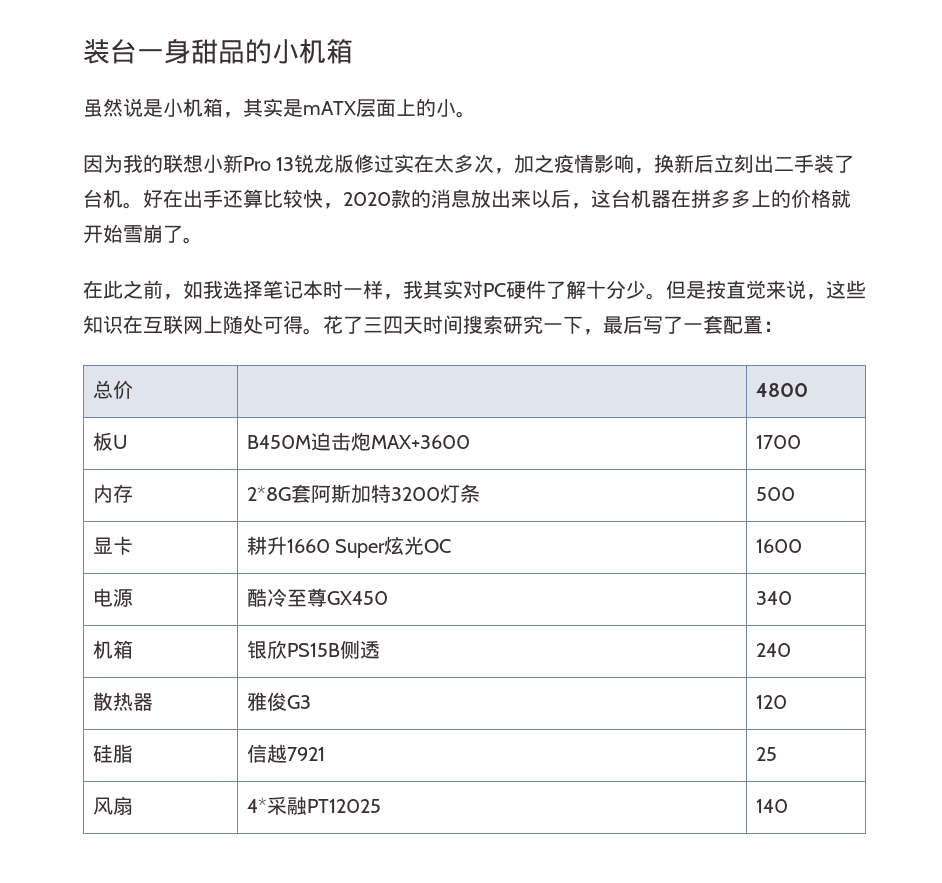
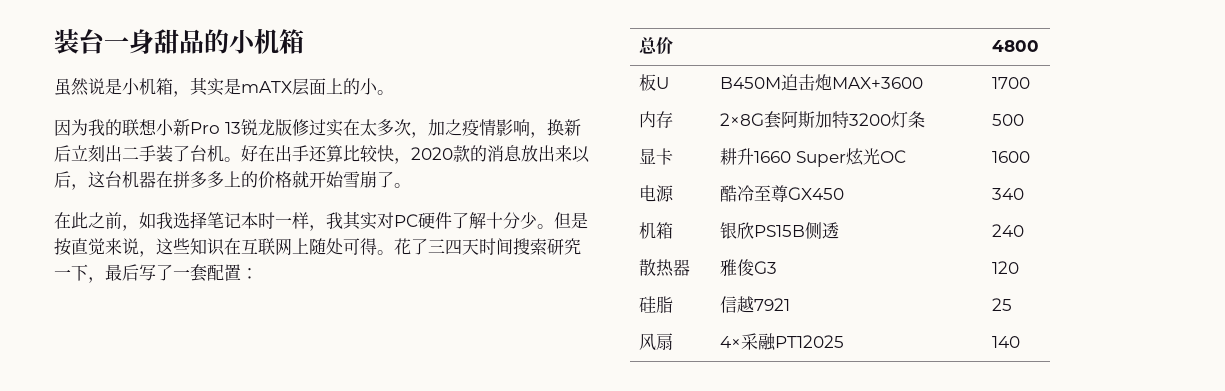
[246,486,291,501] 2*8G -> [719,113,764,126] 2×8G
[246,798,267,813] 4* -> [719,336,741,348] 4×

